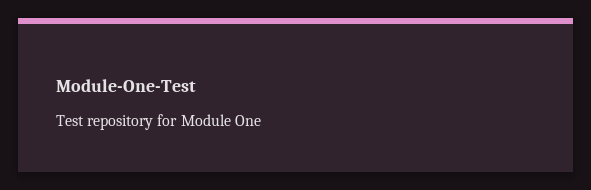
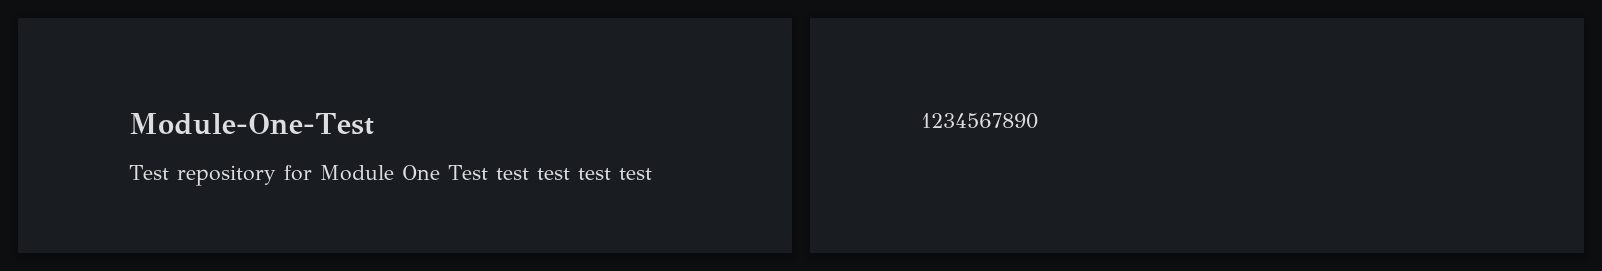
(261, 120) none -> [447,165,652,180] [921,113,1038,129] Test test test test test 1234567890

